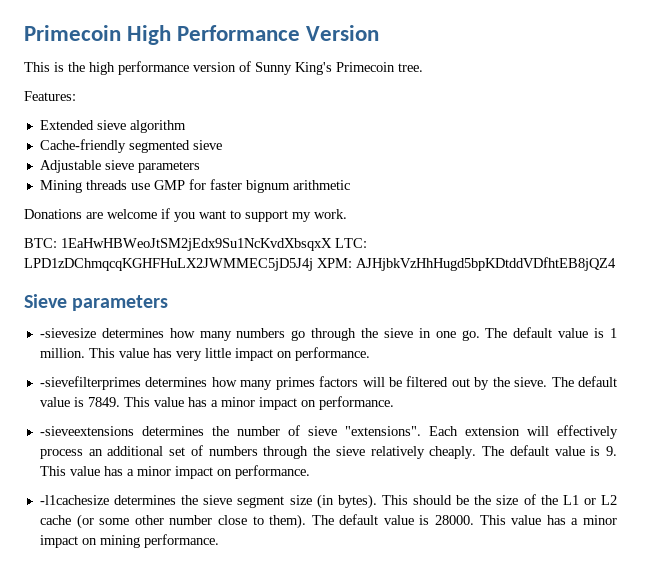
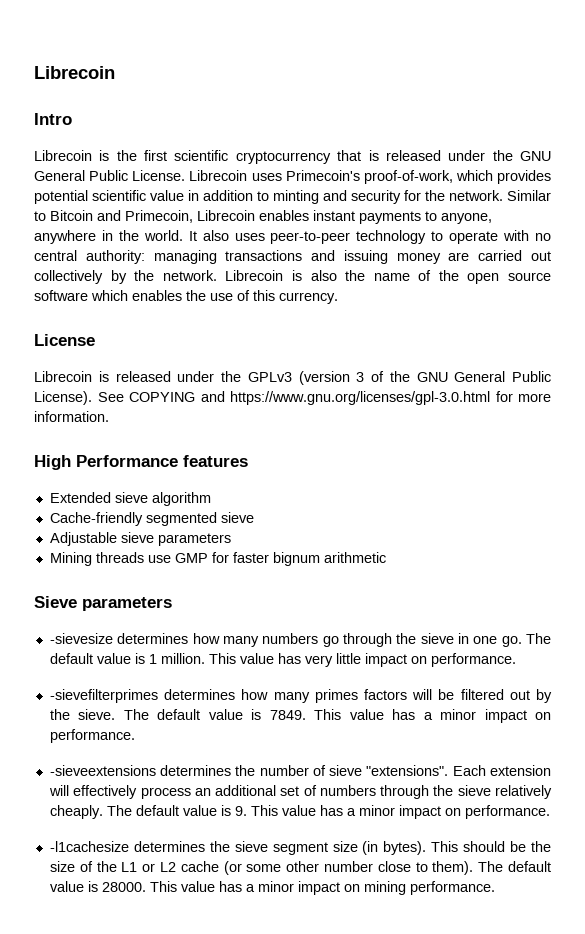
[24,25,380,45] [24,61,423,75] [24,91,76,101] Primecoin High Performance Version // This is the high performance version of Sunny King's Primecoin tree. // Features: -> [34,66,115,79] [34,113,72,125] [34,150,551,164] [34,170,551,184] [34,190,551,204] [34,210,492,224] [34,230,551,244] [34,250,551,264] [34,270,551,284] [34,290,338,304] [34,334,95,346] [34,371,551,385] [34,391,551,405] [34,411,109,422] [34,455,248,470] Librecoin // Intro // Librecoin is the first scientific cryptocurrency that is released under the GNU General Public License. Librecoin uses Primecoin's proof-of-work, which provides potential scientific value in addition to minting and security for the network. Similar to Bitcoin and Primecoin, Librecoin enables instant payments to anyone, anywhere in the world. It also uses peer-to-peer technology to operate with no central authority: managing transactions and issuing money are carried out collectively by the network. Librecoin is also the name of the open source software which enables the use of this currency. // License // Librecoin is released under the GPLv3 (version 3 of the GNU General Public License). See COPYING and https://www.gnu.org/licenses/gpl-3.0.html for more information. // High Performance features
[24,208,347,222] [24,238,367,251] [24,257,616,271] // Donations are welcome if you want to support my work. // BTC: 1EaHwHBWeoJtSM2jEdx9Su1NcKvdXbsqxX LTC: LPD1zDChmqcqKGHFHuLX2JWMMEC5jD5J4j XPM: AJHjbkVzHhHugd5bpKDtddVDfhtEB8jQZ4 -> (386, 557) none

